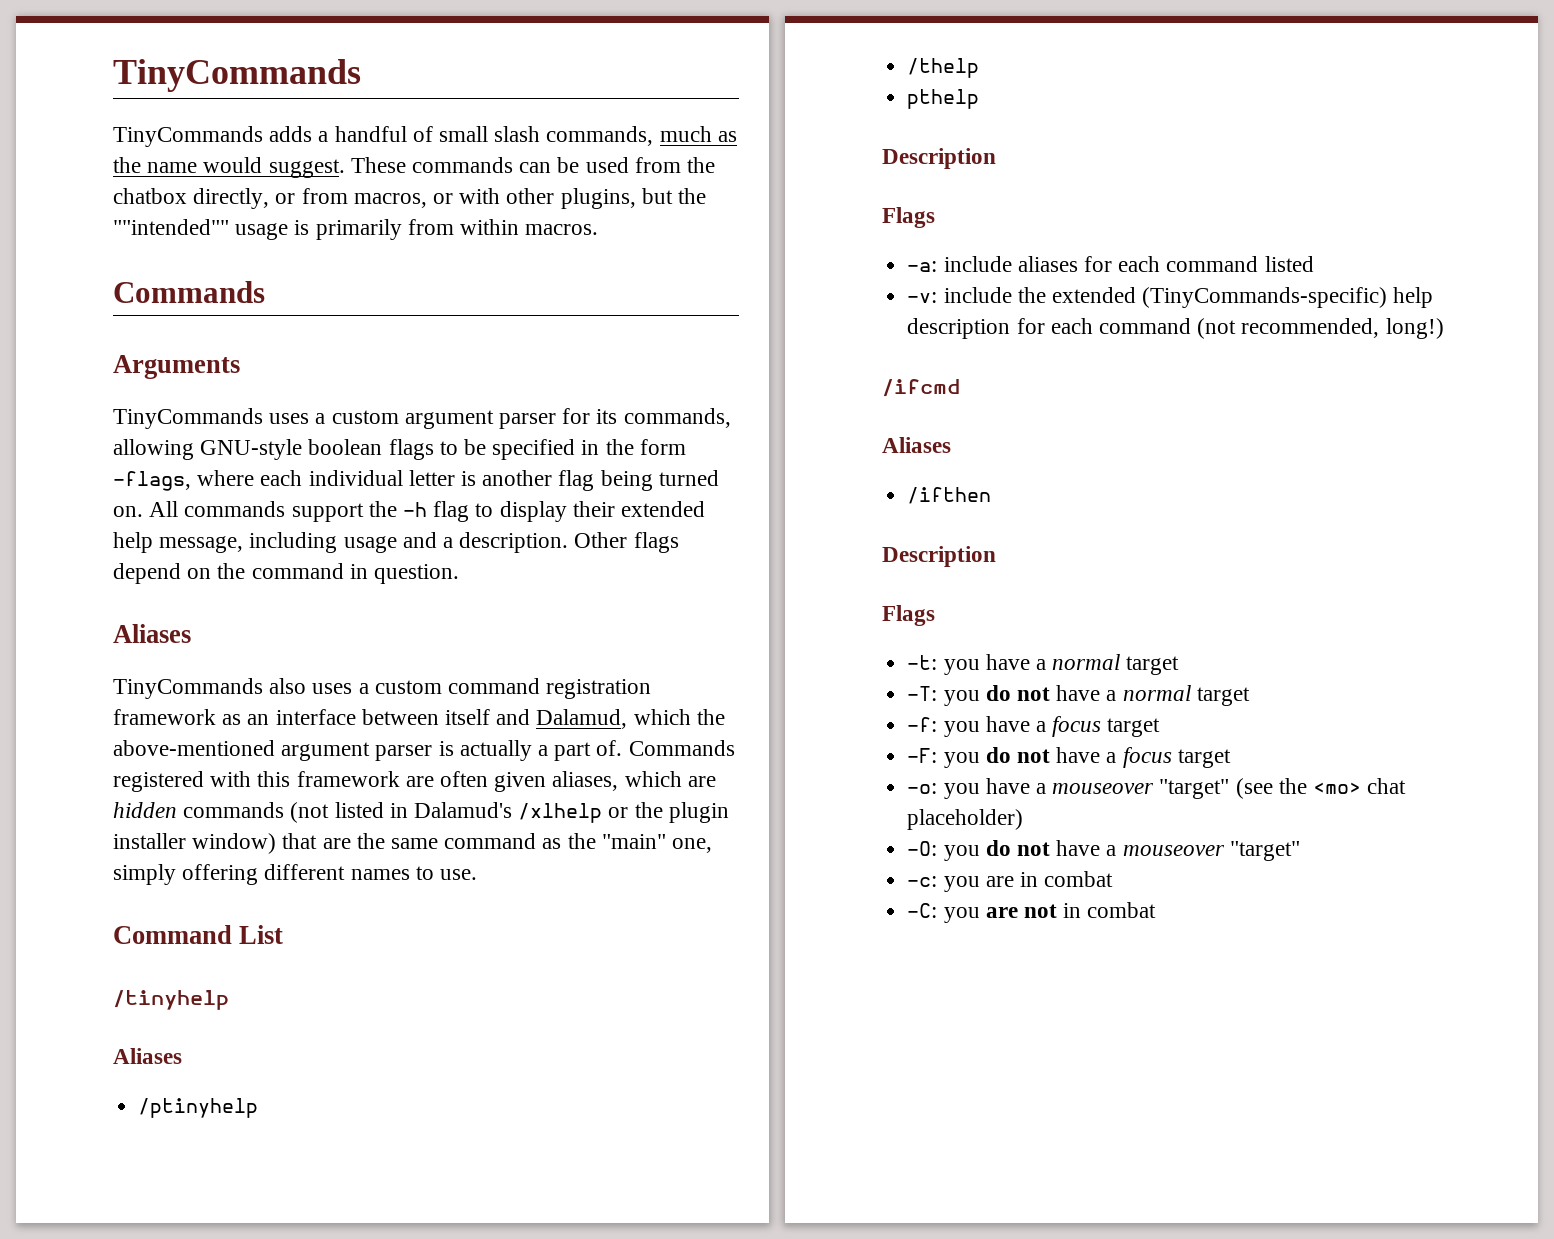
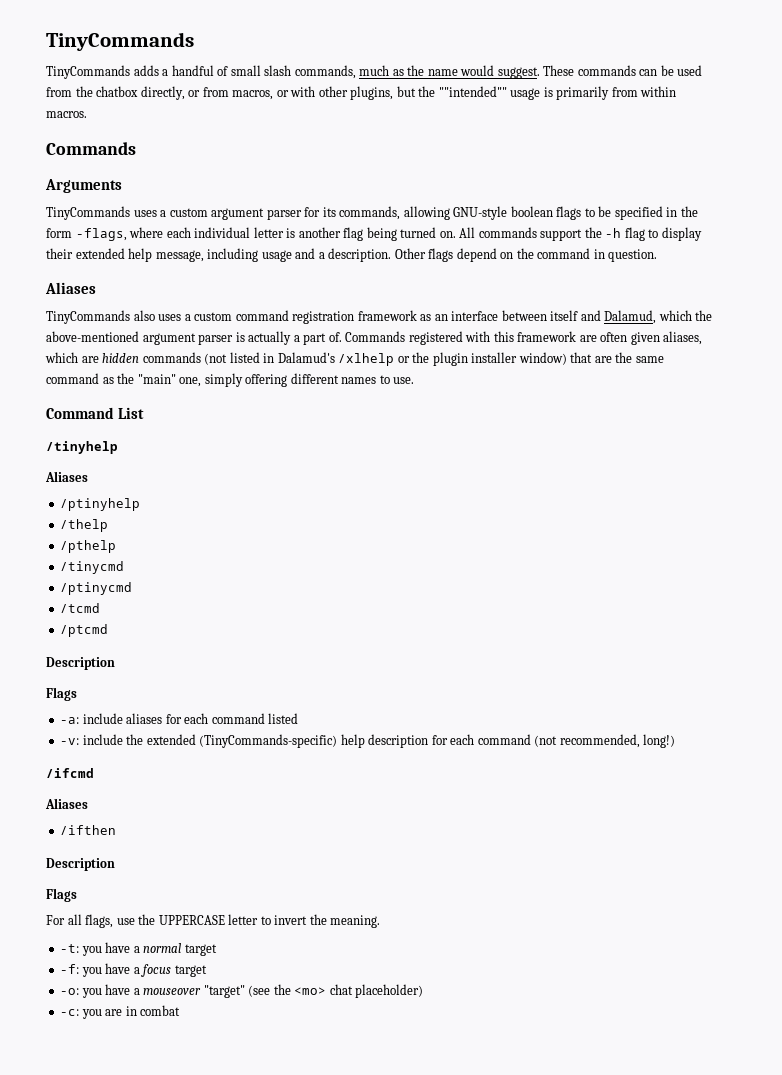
[907,89,980,109] pthelp -> [60,540,117,553] [60,561,125,574] [60,582,133,595] [60,603,101,613] [60,624,109,637] /pthelp // /tinycmd // /ptinycmd // /tcmd // /ptcmd
(935, 615) none -> [46,914,381,928] // For all flags, use the UPPERCASE letter to invert the meaning.
[907,685,1250,706] // -T: you do not have a normal target -> (217, 950) none
[907,747,1231,768] // -F: you do not have a focus target -> (207, 971) none
[907,840,1300,861] // -O: you do not have a mouseover "target" -> (424, 991) none
[907,902,1157,923] // -C: you are not in combat -> (181, 1010) none

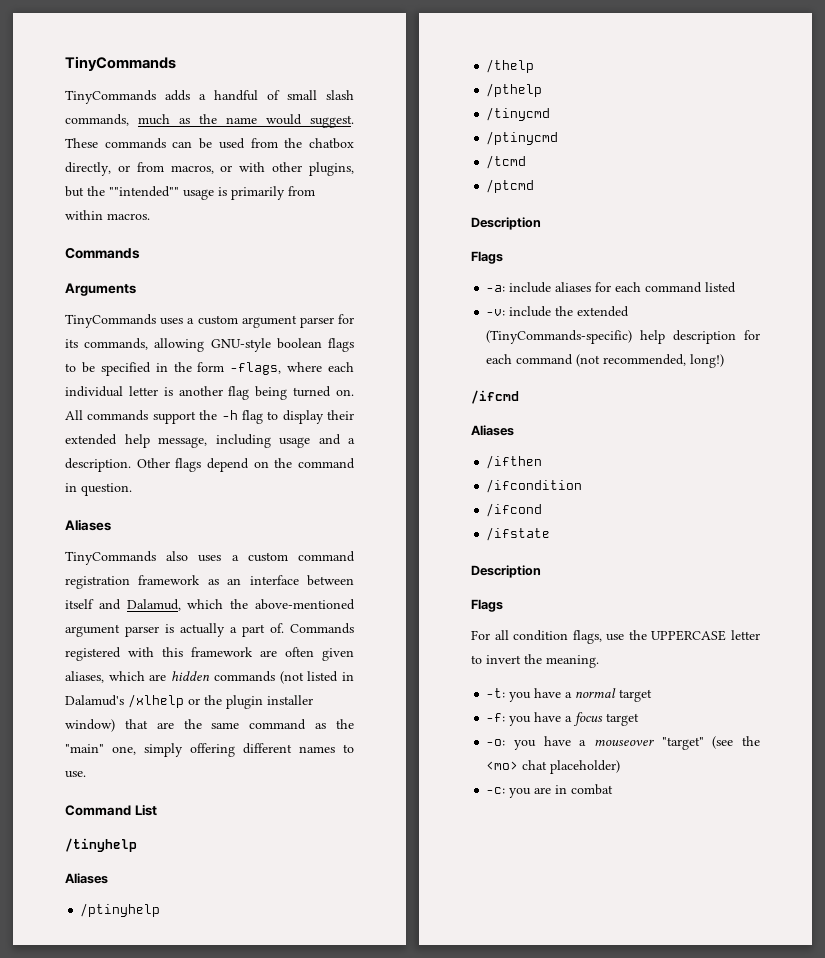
(117, 830) none -> [486,479,583,493] [486,503,543,517] [486,527,551,541] // /ifcondition // /ifcond // /ifstate
(82, 919) none -> [513,630,569,641] condition

